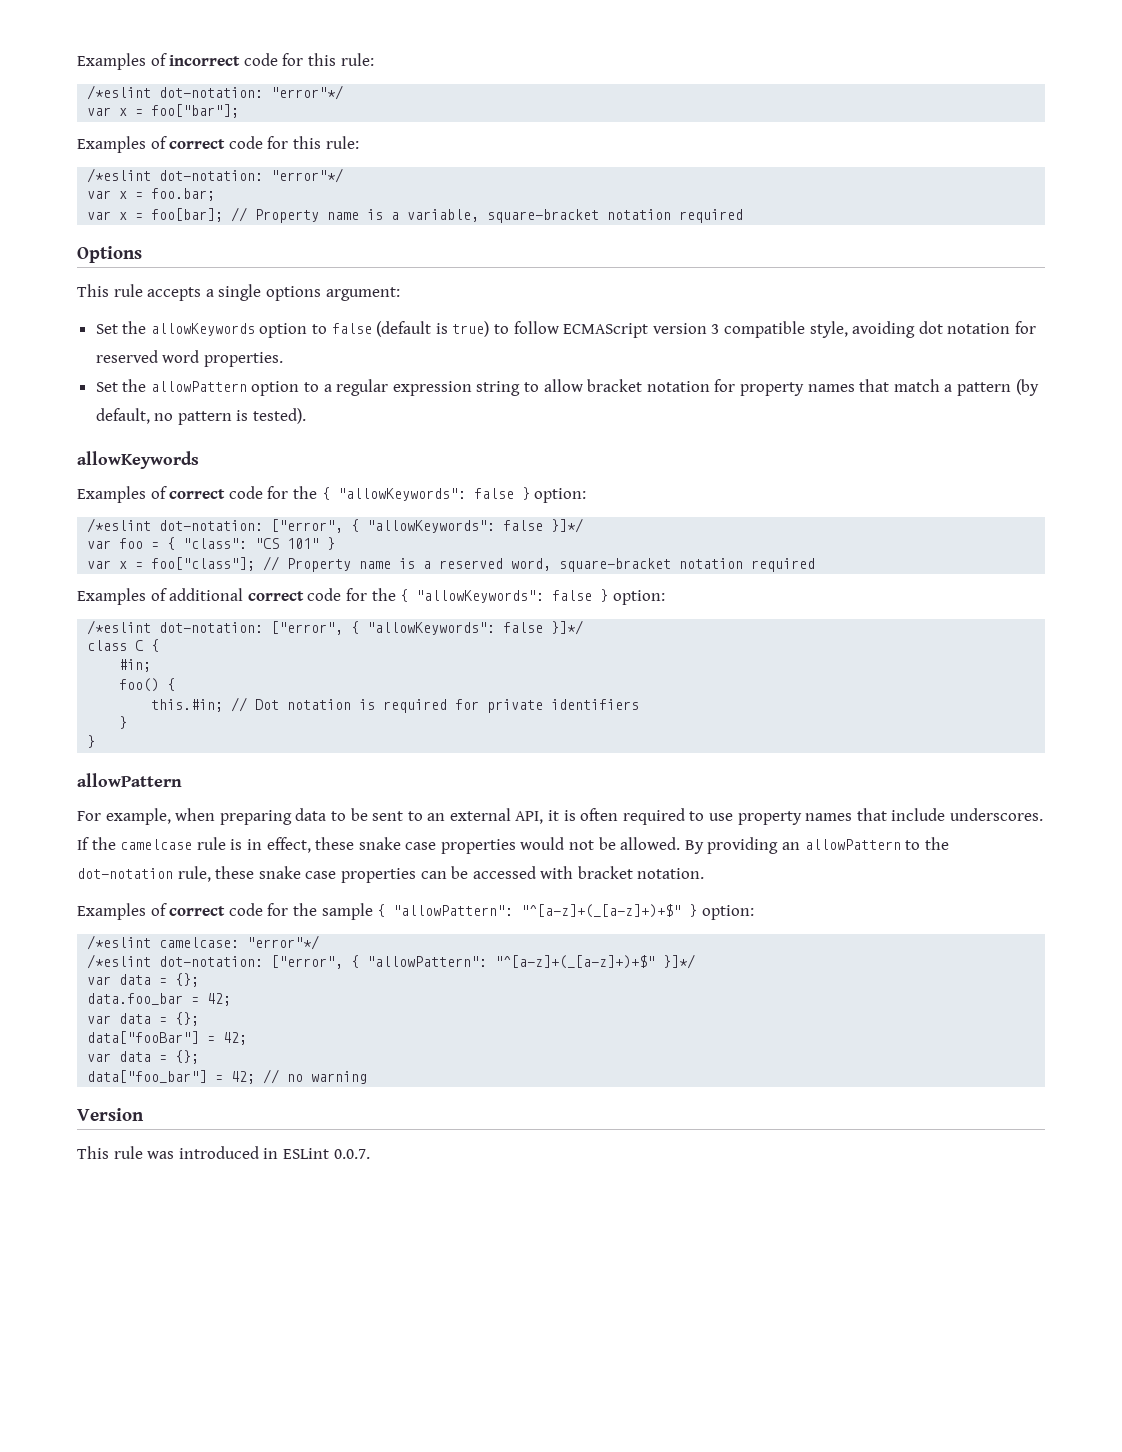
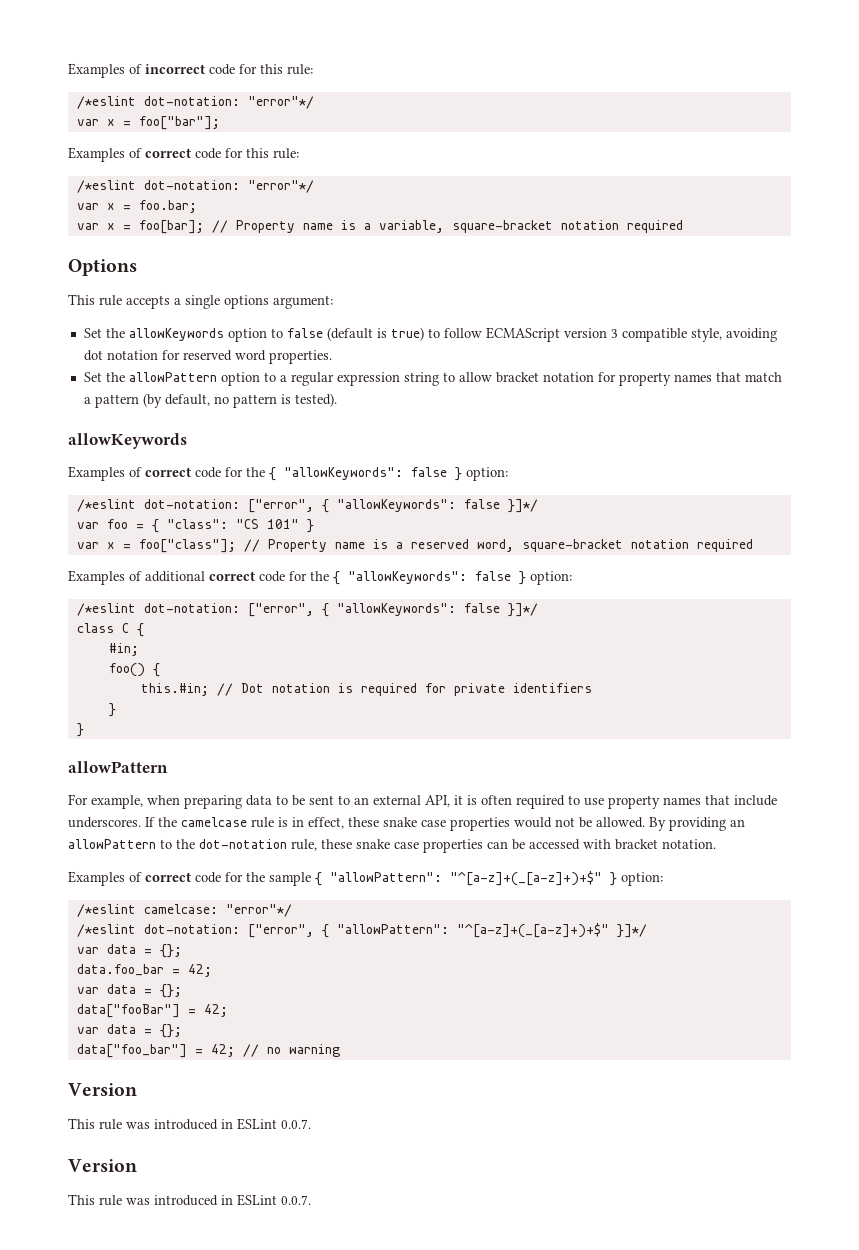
(370, 1154) none -> [68,1159,137,1172] [68,1194,311,1206] // Version // This rule was introduced in ESLint 0.0.7.

